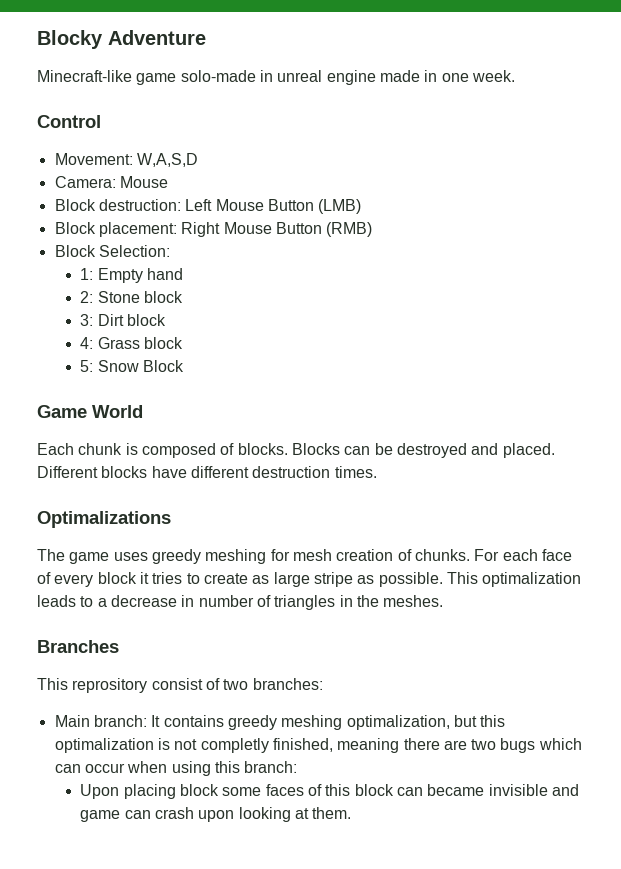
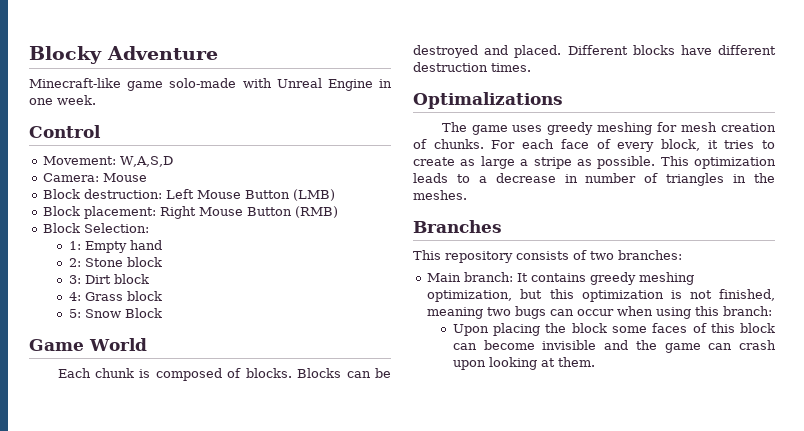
[259,70,420,85] in unreal engine made -> [242,78,373,91] with Unreal Engine
[97,572,137,584] block -> [660,139,700,151] block,
(310, 579) none -> [520,159,529,166] a
[482,572,582,587] optimalization -> [694,157,776,169] optimization
[72,678,203,693] reprository consist -> [445,251,569,263] repository consists
[346,715,450,730] optimalization, -> [427,290,513,302] optimization,
[54,738,154,753] optimalization -> [581,290,664,302] optimization
[200,738,269,753] completly -> (712, 294) none
[403,738,467,750] there are -> (484, 313) none
[538,738,582,750] which -> (547, 312) none
(176, 791) none -> [545,323,567,333] the
[427,784,485,796] became -> [483,340,535,350] become
(579, 790) none -> [635,340,657,350] the

